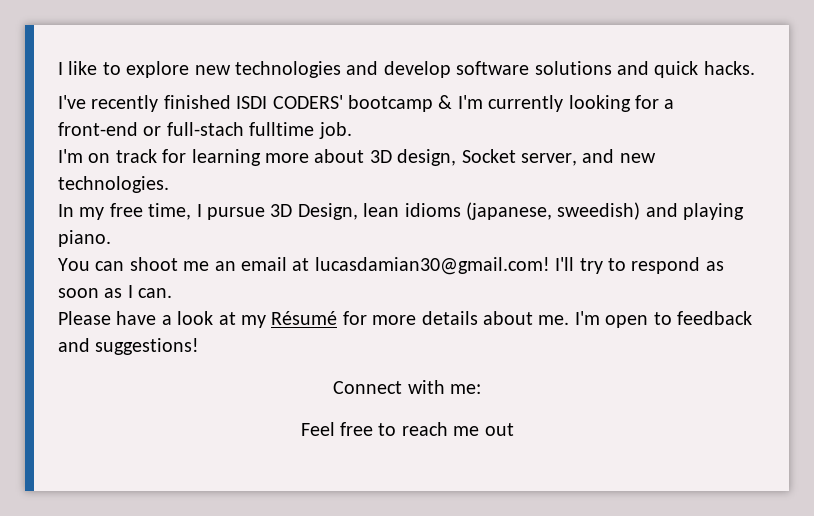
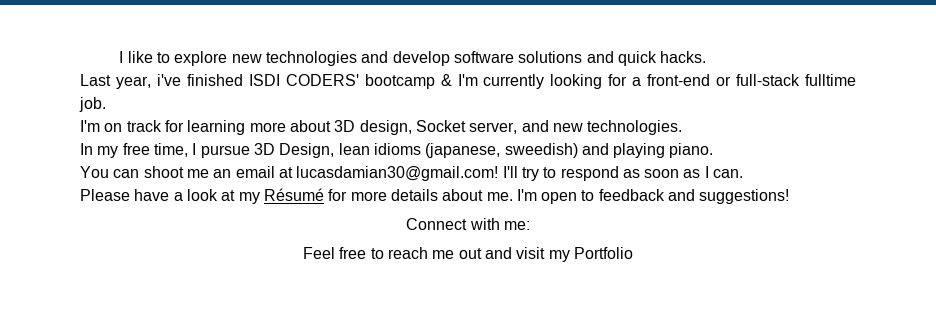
[58,95,159,112] I've recently -> [80,74,181,89] Last year, i've
[166,122,244,136] full-stach -> [736,74,801,86] full-stack
(514, 429) none -> [484,247,633,262] and visit my Portfolio

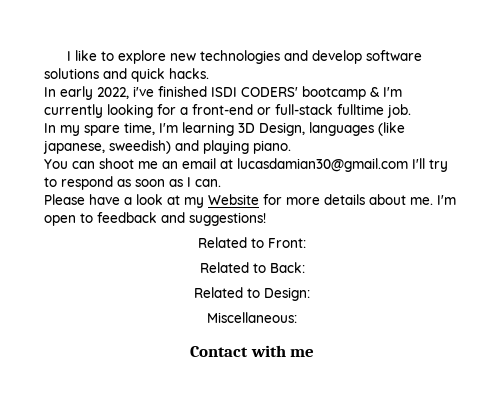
[80,74,151,89] Last year, -> [44,86,129,100] In early 2022,
[80,120,683,135] [80,143,501,158] I'm on track for learning more about 3D design, Socket server, and new technologies. // In my free time, I pursue 3D Design, lean idioms (japanese, -> [44,122,405,136] [43,140,105,154] In my spare time, I'm learning 3D Design, languages (like japanese,
[296,166,499,181] lucasdamian30@gmail.com! -> [237,158,408,172] lucasdamian30@gmail.com
[263,188,324,201] Résumé -> [208,194,259,205] Website
[406,218,530,230] [303,247,633,262] Connect with me: // Feel free to reach me out and visit my Portfolio -> [198,237,306,248] [199,262,305,273] [194,287,310,301] [207,312,297,323] [190,345,314,357] Related to Front: // Related to Back: // Related to Design: // Miscellaneous: // Contact with me

